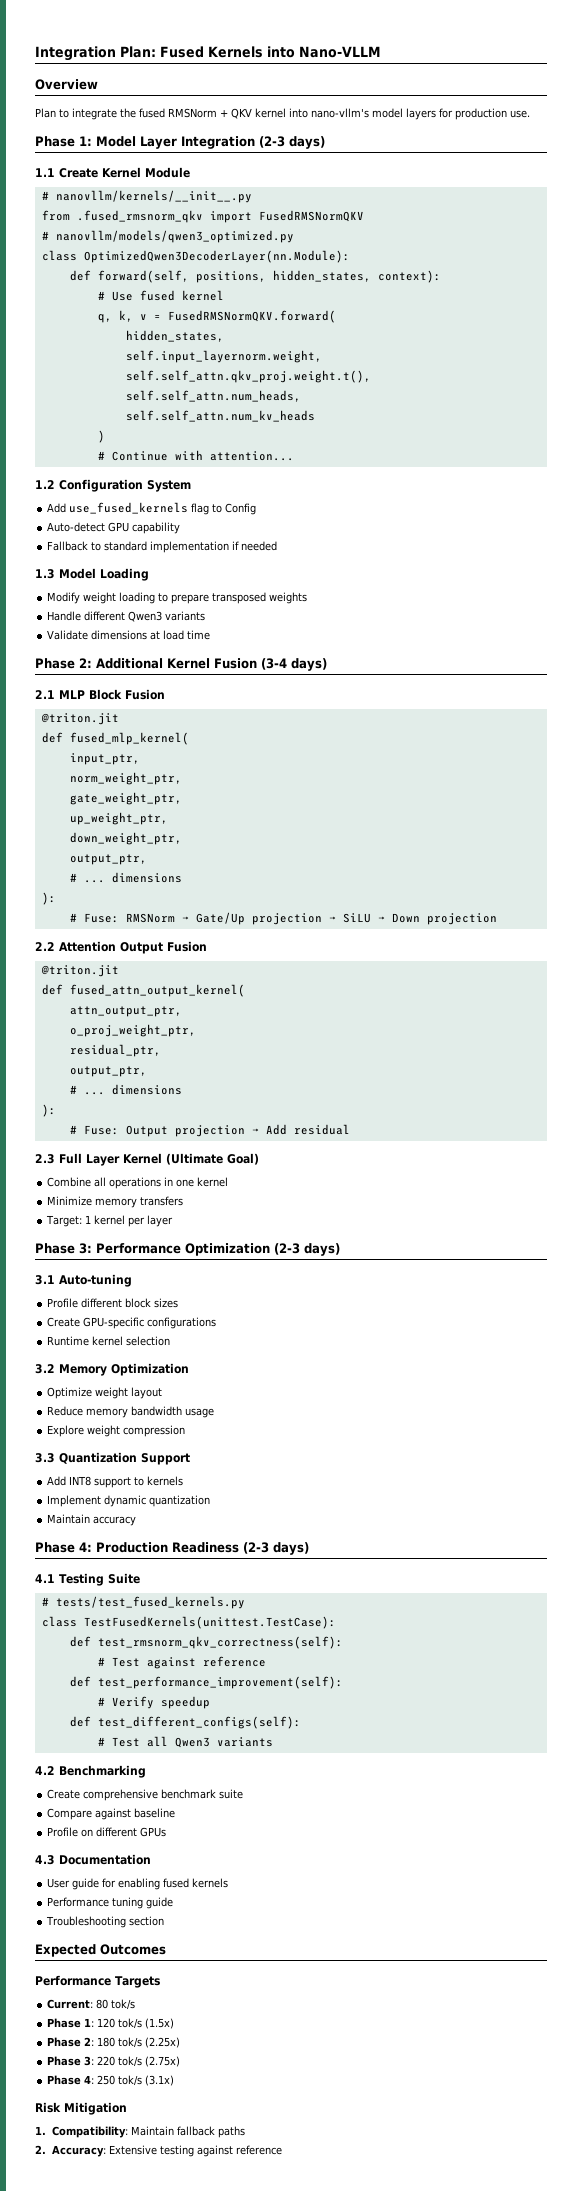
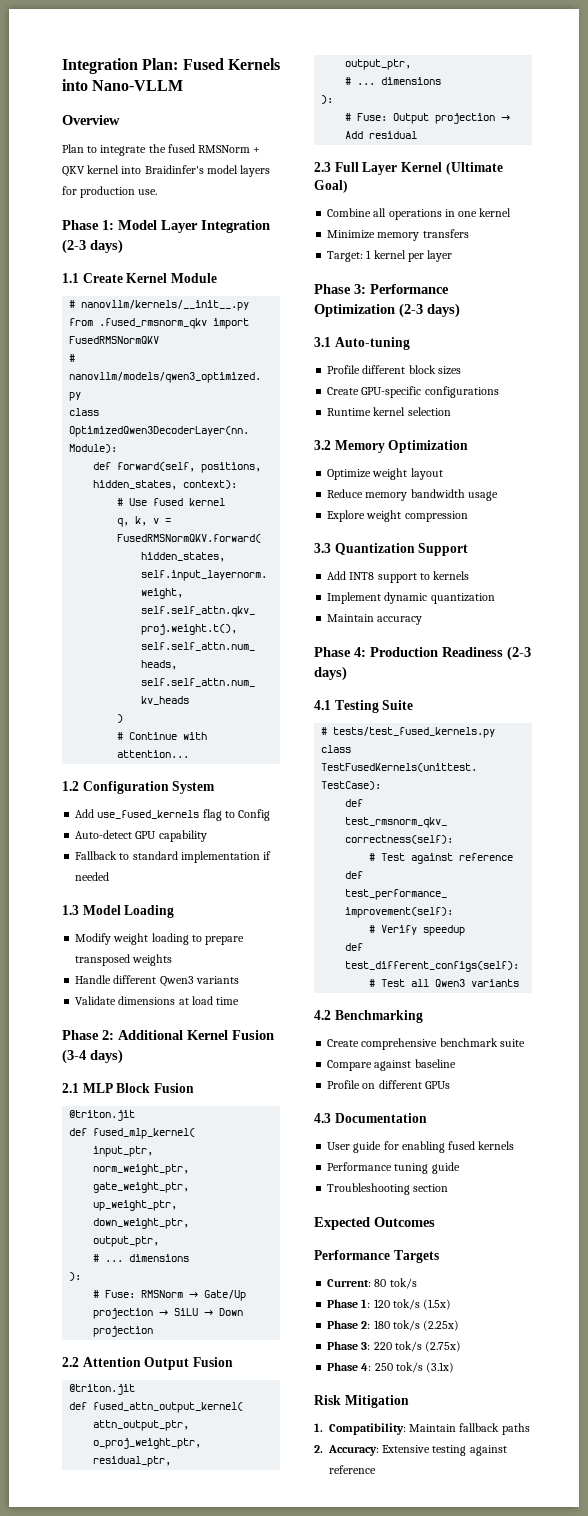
[311,108,369,118] nano-vllm's -> [144,165,204,174] Braidinfer's

